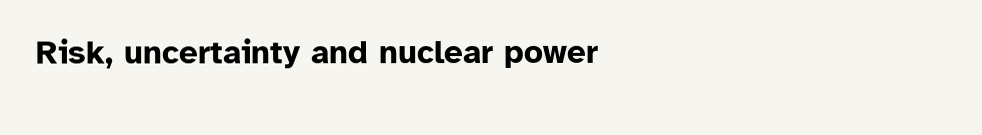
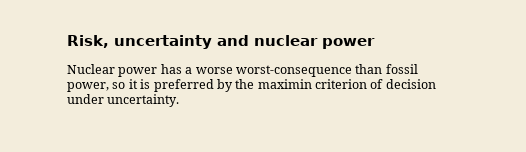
(599, 56) none -> [67,64,418,77] [67,79,436,92] [67,94,180,107] // Nuclear power has a worse worst-consequence than fossil power, so it is preferred by the maximin criterion of decision under uncertainty.

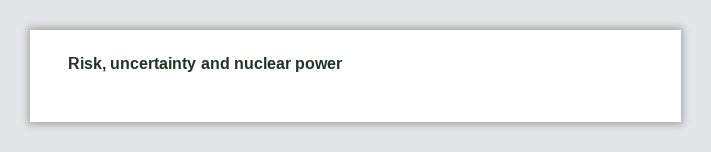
[67,64,418,77] [67,79,436,92] [67,94,180,107] // Nuclear power has a worse worst-consequence than fossil power, so it is preferred by the maximin criterion of decision under uncertainty. -> (343, 65) none

